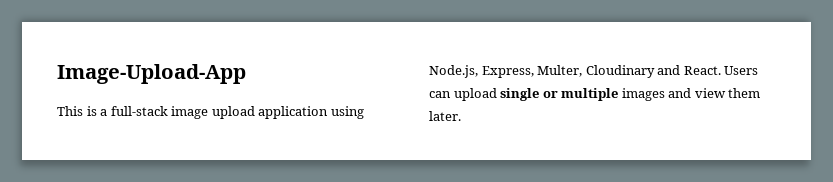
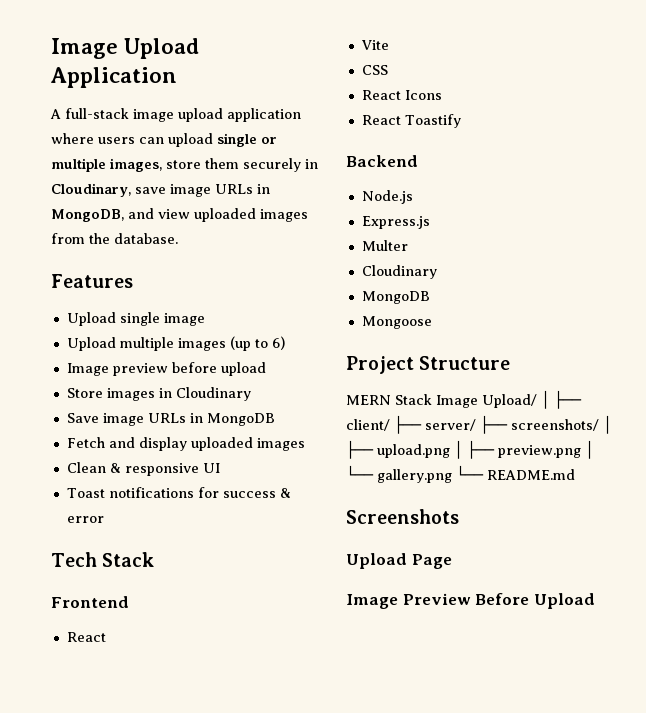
[57,64,246,84] [57,106,364,119] [429,65,759,78] Image-Upload-App // This is a full-stack image upload application using Node.js, Express, Multer, Cloudinary and React. Users -> [51,38,200,59] [50,67,177,88] [50,108,301,122] [51,133,135,144] Image Upload Application // A full-stack image upload application where users
[621,88,761,101] [429,111,461,121] images and view them later. -> [110,158,318,172] [51,183,270,197] [51,208,308,222] [51,233,178,244] [51,274,133,288] [66,312,205,326] [66,336,285,351] [66,362,266,376] [66,387,251,401] [66,413,275,426] [66,437,305,451] [66,462,220,476] [66,487,291,498] [66,516,104,523] [51,552,155,567] [51,596,129,608] [66,632,106,642] [360,40,389,50] [361,65,388,75] [361,90,442,100] [361,114,461,128] [346,155,418,167] [361,190,413,204] [361,216,430,229] [361,240,408,251] [361,265,437,279] [361,291,430,304] [361,316,432,329] [346,356,511,374] [346,390,582,409] [346,415,612,434] [346,440,594,459] [346,465,575,483] [346,509,459,524] [346,553,452,569] [346,593,595,609] images, store them securely in Cloudinary, save image URLs in MongoDB, and view uploaded images from the database. // Features // Upload single image // Upload multiple images (up to 6) // Image preview before upload // Store images in Cloudinary // Save image URLs in MongoDB // Fetch and display uploaded images // Clean & responsive UI // Toast notifications for success & error // Tech Stack // Frontend // React // Vite // CSS // React Icons // React Toastify // Backend // Node.js // Express.js // Multer // Cloudinary // MongoDB // Mongoose // Project Structure // MERN Stack Image Upload/ │ ├── client/ ├── server/ ├── screenshots/ │ ├── upload.png │ ├── preview.png │ └── gallery.png └── README.md // Screenshots // Upload Page // Image Preview Before Upload

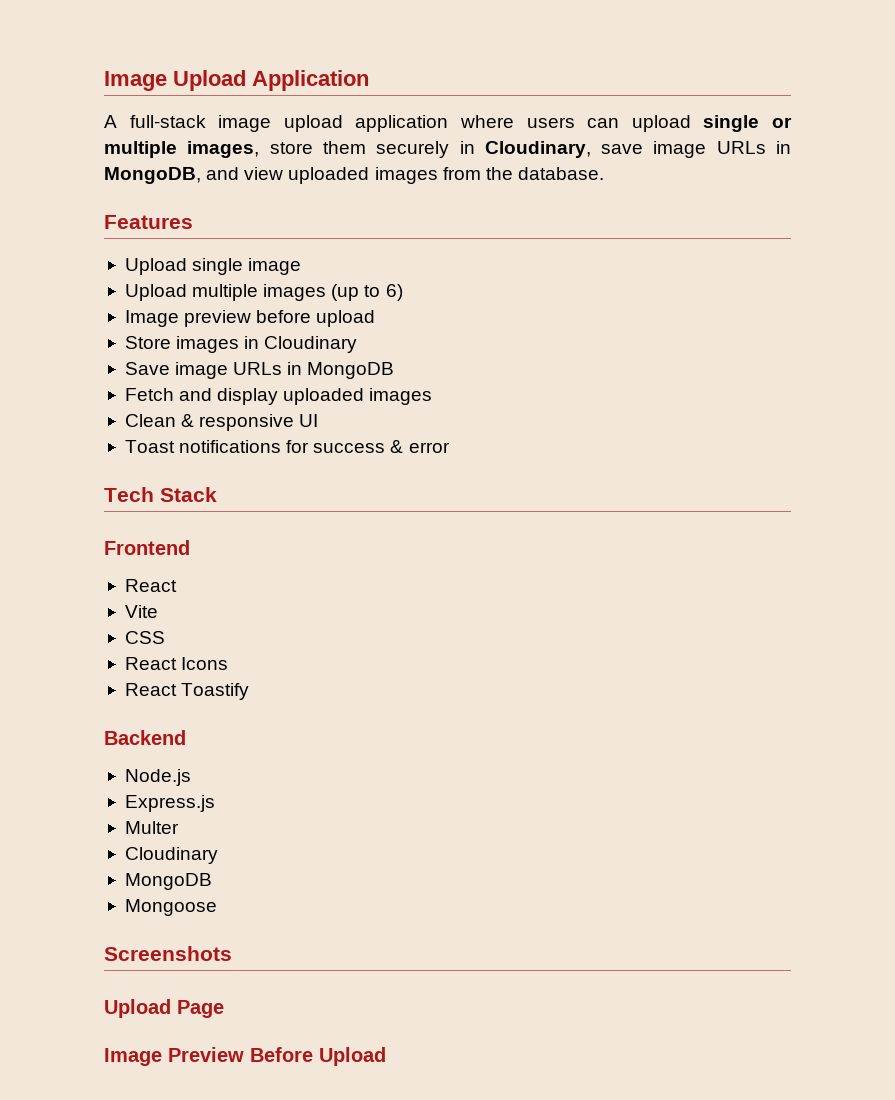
[346,356,511,374] [346,390,582,409] [346,415,612,434] [346,440,594,459] [346,465,575,483] // Project Structure // MERN Stack Image Upload/ │ ├── client/ ├── server/ ├── screenshots/ │ ├── upload.png │ ├── preview.png │ └── gallery.png └── README.md -> (217, 907) none

